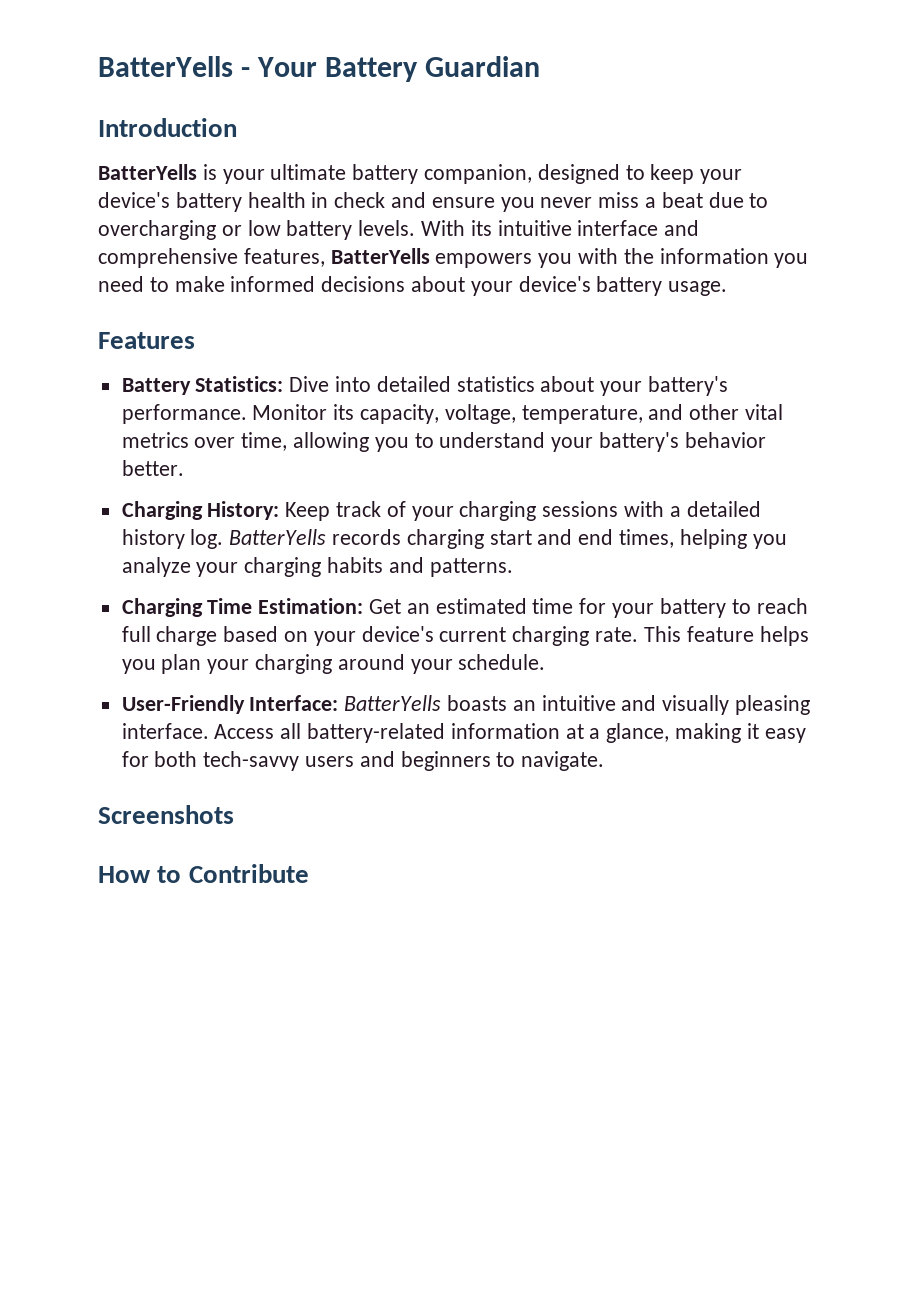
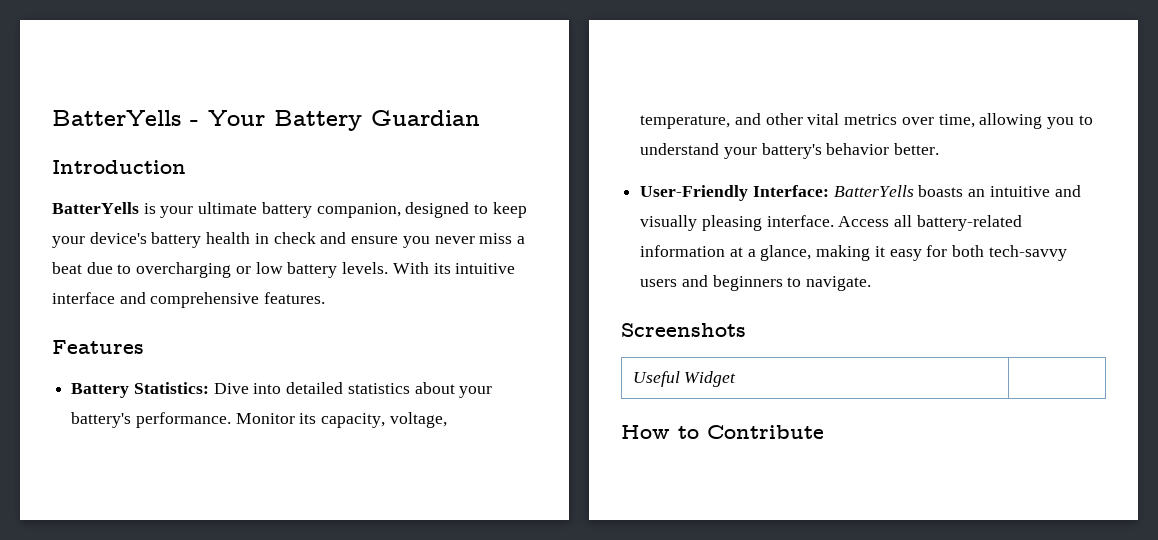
[243,248,809,268] [98,276,728,296] features, BatterYells empowers you with the information you need to make informed decisions about your device's battery usage. -> [264,292,326,304] features.
[121,501,761,521] [121,529,787,549] [121,557,513,577] [121,598,808,618] [121,626,809,646] [121,654,546,674] // Charging History: Keep track of your charging sessions with a detailed history log. BatterYells records charging start and end times, helping you analyze your charging habits and patterns. // Charging Time Estimation: Get an estimated time for your battery to reach full charge based on your device's current charging rate. This feature helps you plan your charging around your schedule. -> (940, 149) none
(234, 814) none -> [632,371,737,387] // Useful Widget |

